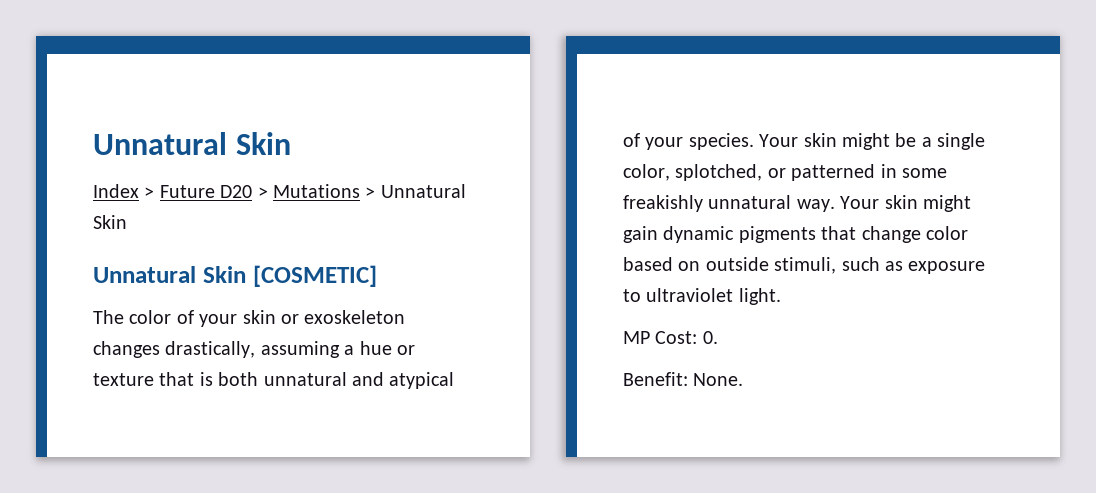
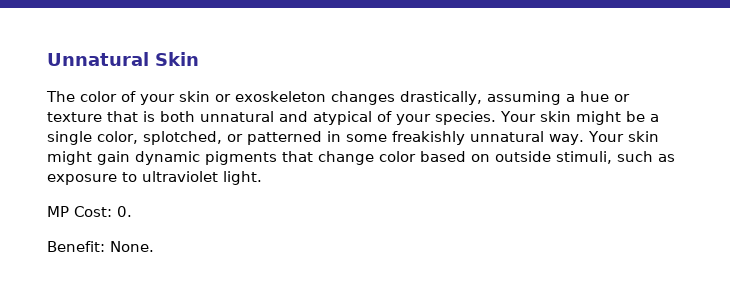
[93,132,291,155] [93,184,466,198] [93,215,127,229] [93,265,377,287] Unnatural Skin // Index > Future D20 > Mutations > Unnatural Skin // Unnatural Skin [COSMETIC] -> [47,52,199,66] Unnatural Skin

